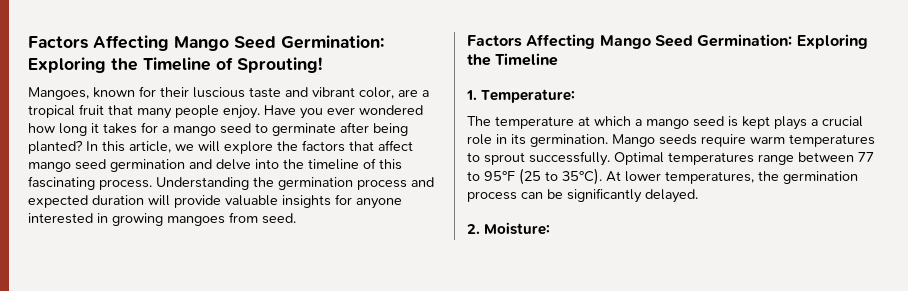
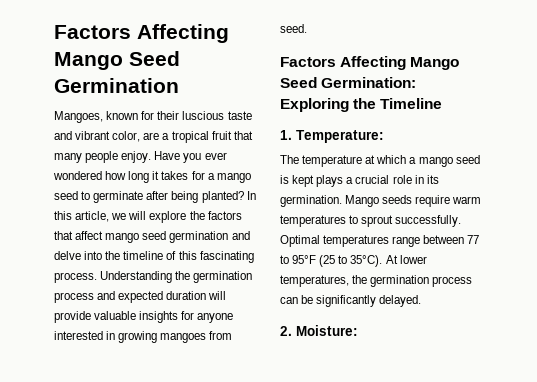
[28,35,384,51] [28,57,322,73] Factors Affecting Mango Seed Germination: Exploring the Timeline of Sprouting! -> [54,24,229,43] [54,51,180,70] [54,78,179,93] Factors Affecting Mango Seed Germination

